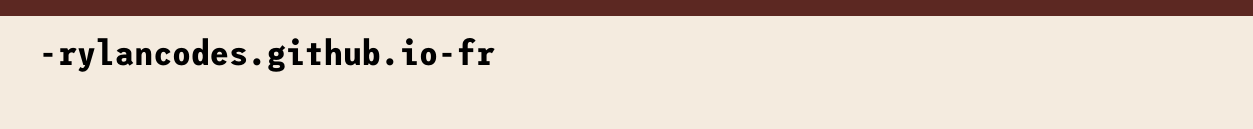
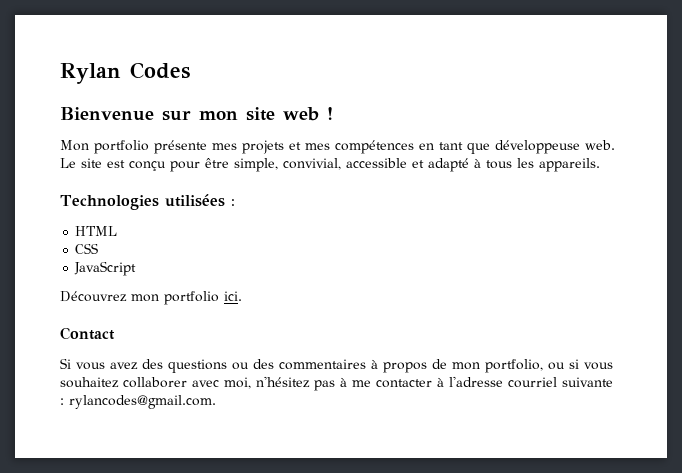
[39,37,495,72] -rylancodes.github.io-fr -> [60,62,190,84] [60,107,333,121] [60,140,615,154] [60,158,600,172] [60,194,235,210] [75,226,118,236] [75,243,99,254] [74,261,137,276] [60,291,242,305] [60,327,115,340] [60,358,613,373] [60,376,613,391] [60,395,216,409] Rylan Codes // Bienvenue sur mon site web ! // Mon portfolio présente mes projets et mes compétences en tant que développeuse web. Le site est conçu pour être simple, convivial, accessible et adapté à tous les appareils. // Technologies utilisées : // HTML // CSS // JavaScript // Découvrez mon portfolio ici. // Contact // Si vous avez des questions ou des commentaires à propos de mon portfolio, ou si vous souhaitez collaborer avec moi, n'hésitez pas à me contacter à l'adresse courriel suivante : rylancodes@gmail.com.

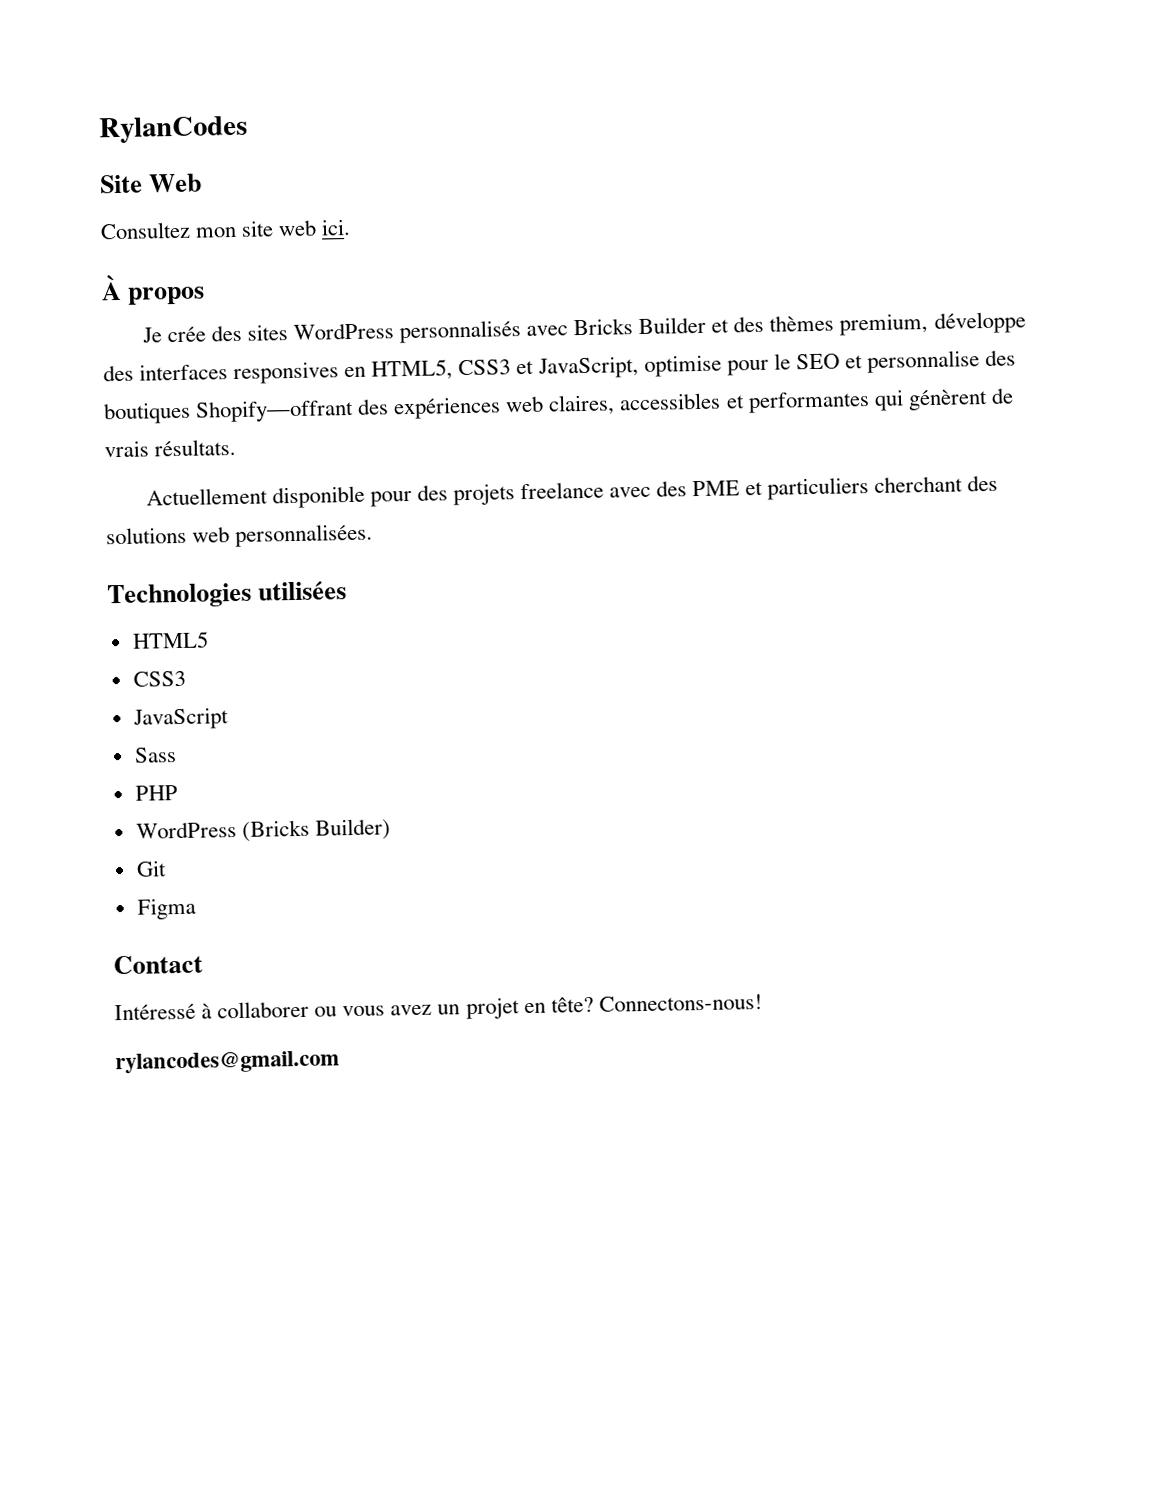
[60,62,190,84] [60,107,333,121] [60,140,615,154] [60,158,600,172] [60,194,235,210] [75,226,118,236] [75,243,99,254] [74,261,137,276] [60,291,242,305] [60,327,115,340] [60,358,613,373] [60,376,613,391] [60,395,216,409] Rylan Codes // Bienvenue sur mon site web ! // Mon portfolio présente mes projets et mes compétences en tant que développeuse web. Le site est conçu pour être simple, convivial, accessible et adapté à tous les appareils. // Technologies utilisées : // HTML // CSS // JavaScript // Découvrez mon portfolio ici. // Contact // Si vous avez des questions ou des commentaires à propos de mon portfolio, ou si vous souhaitez collaborer avec moi, n'hésitez pas à me contacter à l'adresse courriel suivante : rylancodes@gmail.com. -> [99,115,248,144] [99,173,203,194] [100,218,352,240] [101,274,206,305] [141,311,1026,344] [103,349,1017,385] [103,387,1014,425] [104,438,237,458] [145,474,999,509] [106,523,374,548] [107,580,348,609] [131,631,209,649] [132,670,186,687] [132,707,229,730] [133,747,177,763] [134,785,178,801] [135,818,391,842] [135,860,167,877] [136,897,196,920] [113,954,203,975] [114,993,763,1021] [115,1050,340,1075] RylanCodes // Site Web // Consultez mon site web ici. // À propos // Je crée des sites WordPress personnalisés avec Bricks Builder et des thèmes premium, développe des interfaces responsives en HTML5, CSS3 et JavaScript, optimise pour le SEO et personnalise des boutiques Shopify—offrant des expériences web claires, accessibles et performantes qui génèrent de vrais résultats. // Actuellement disponible pour des projets freelance avec des PME et particuliers cherchant des solutions web personnalisées. // Technologies utilisées // HTML5 // CSS3 // JavaScript // Sass // PHP // WordPress (Bricks Builder) // Git // Figma // Contact // Intéressé à collaborer ou vous avez un projet en tête? Connectons-nous! // rylancodes@gmail.com

